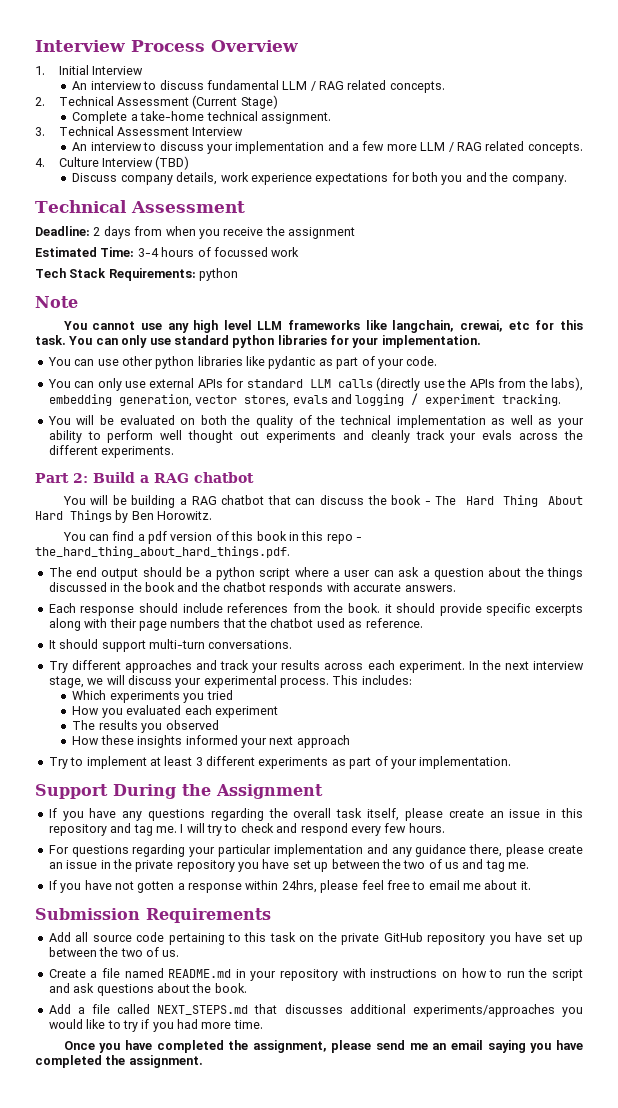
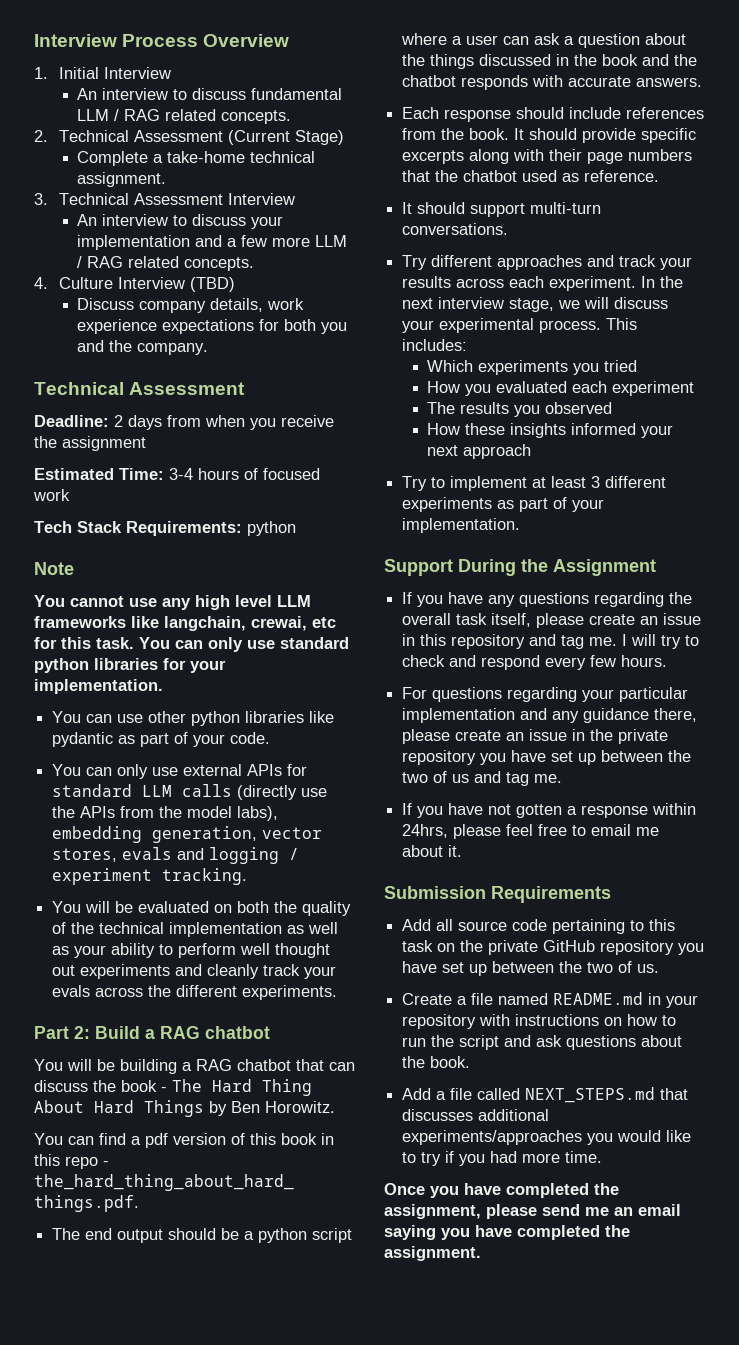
[213,247,268,257] focussed -> [263,468,320,480] focused
(548, 383) none -> [187,806,233,818] model
[384,604,392,613] it -> [514,128,525,140] It

